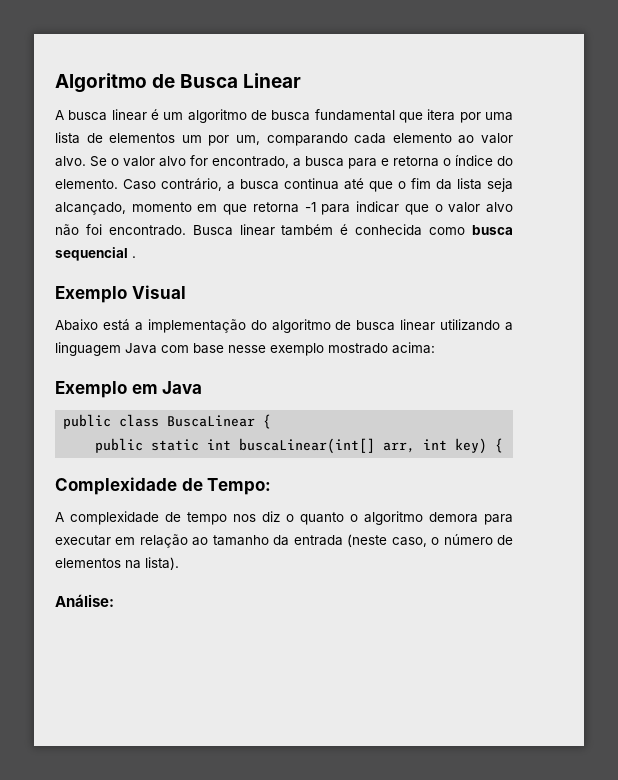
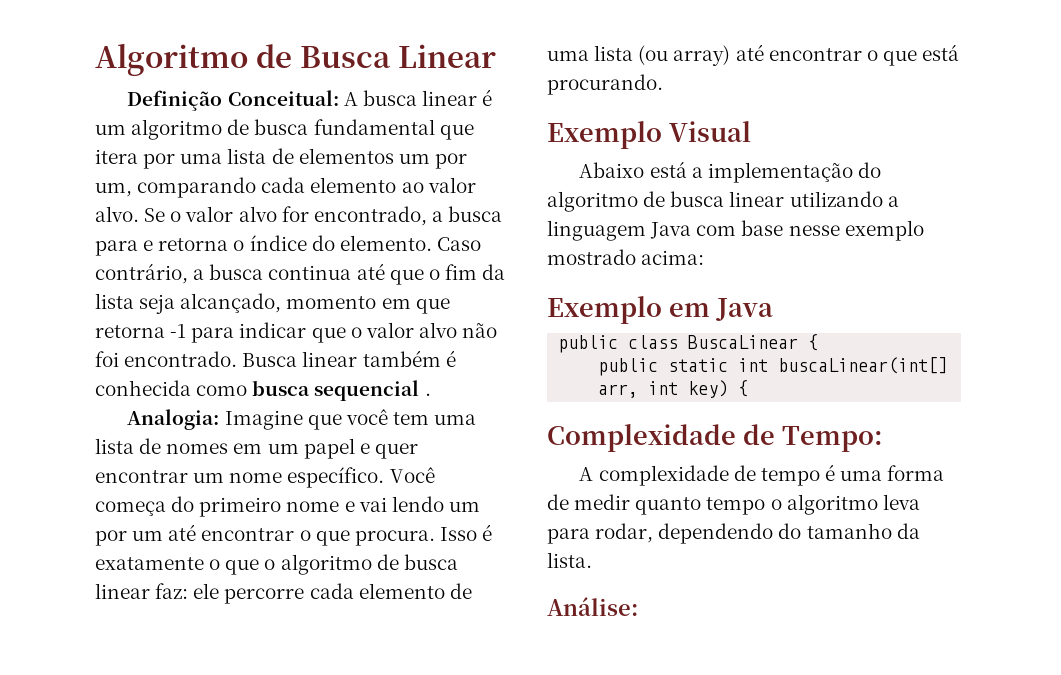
(302, 80) none -> [127,90,339,111] Definição Conceitual:
(136, 257) none -> [127,409,477,430] [95,438,418,459] [95,467,435,488] [95,496,480,517] [95,524,493,546] [95,554,458,575] [95,583,472,604] [547,44,960,66] [547,74,663,95] // Analogia: Imagine que você tem uma lista de nomes em um papel e quer encontrar um nome específico. Você começa do primeiro nome e vai lendo um por um até encontrar o que procura. Isso é exatamente o que o algoritmo de busca linear faz: ele percorre cada elemento de uma lista (ou array) até encontrar o que está procurando.
[233,511,513,525] [55,534,513,548] [55,557,179,570] nos diz o quanto o algoritmo demora para executar em relação ao tamanho da entrada (neste caso, o número de elementos na lista). -> [824,464,945,481] [547,494,920,515] [547,523,920,544] [547,552,592,568] é uma forma de medir quanto tempo o algoritmo leva para rodar, dependendo do tamanho da lista.

